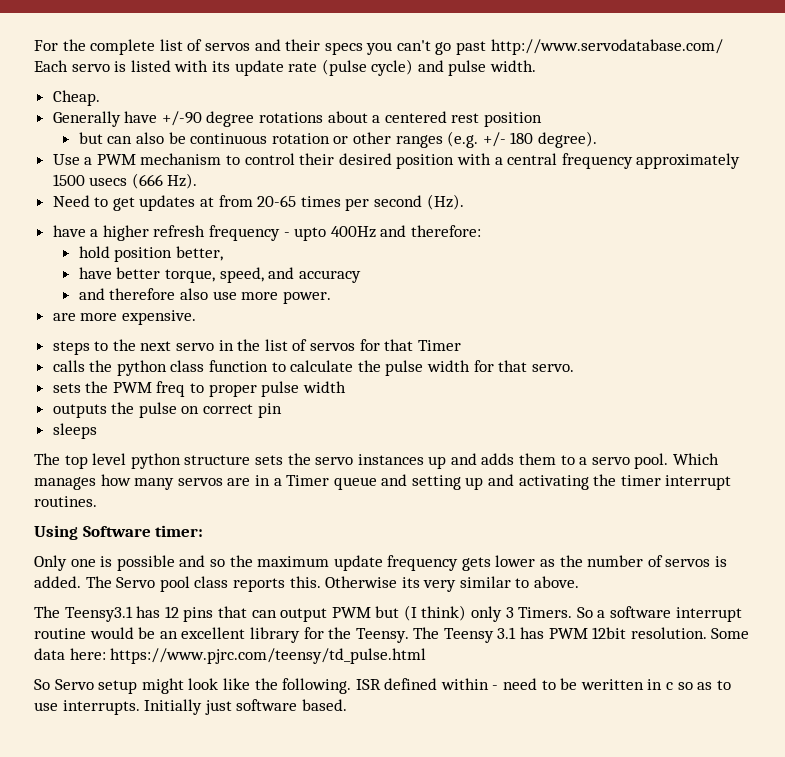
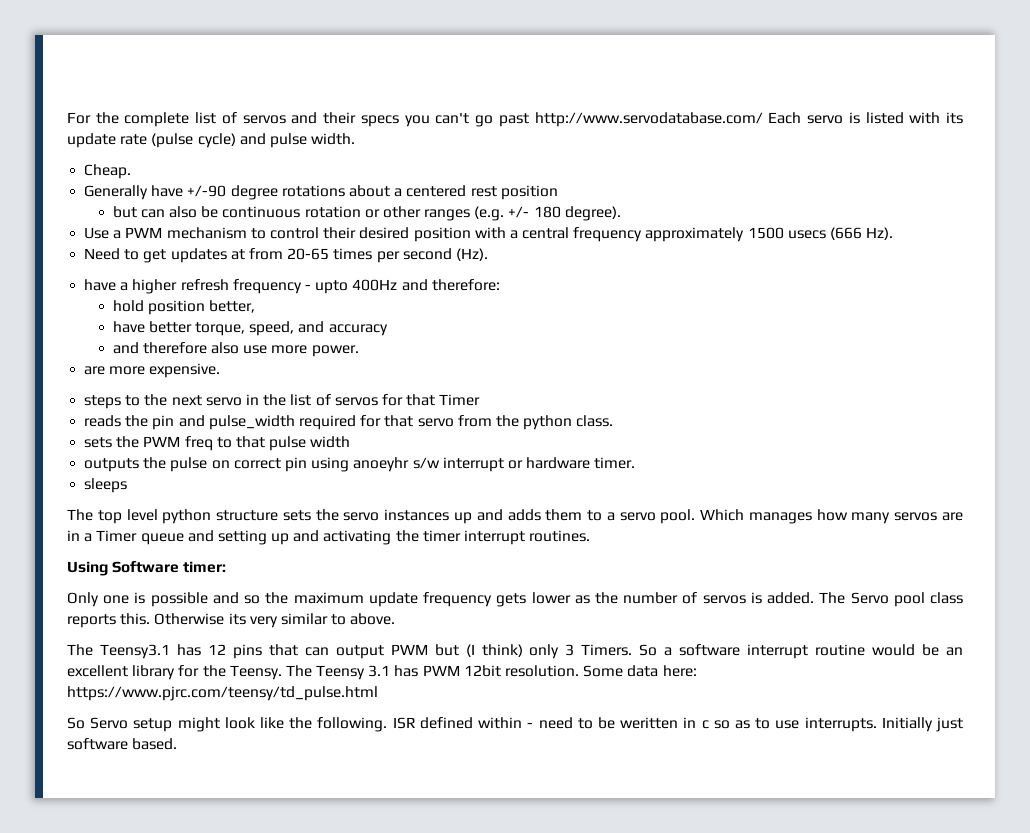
[52,360,574,376] calls the python class function to calculate the pulse width for that servo. -> [84,415,614,430] reads the pin and pulse_width required for that servo from the python class.
[208,384,257,397] proper -> [235,436,265,448] that
(282, 410) none -> [311,457,636,472] using anoeyhr s/w interrupt or hardware timer.

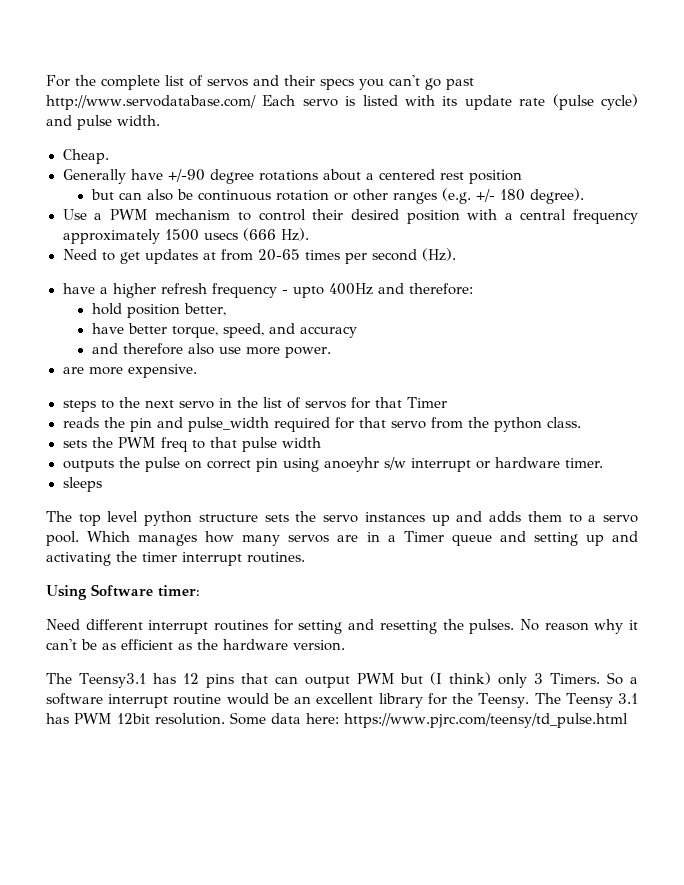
[67,592,964,607] [67,613,396,628] Only one is possible and so the maximum update frequency gets lower as the number of servos is added. The Servo pool class reports this. Otherwise its very similar to above. -> [46,619,638,634] [46,639,345,651] Need different interrupt routines for setting and resetting the pulses. No reason why it can't be as efficient as the hardware version.
[67,717,964,732] [67,738,178,750] // So Servo setup might look like the following. ISR defined within - need to be weritten in c so as to use interrupts. Initially just software based. -> (628, 720) none

